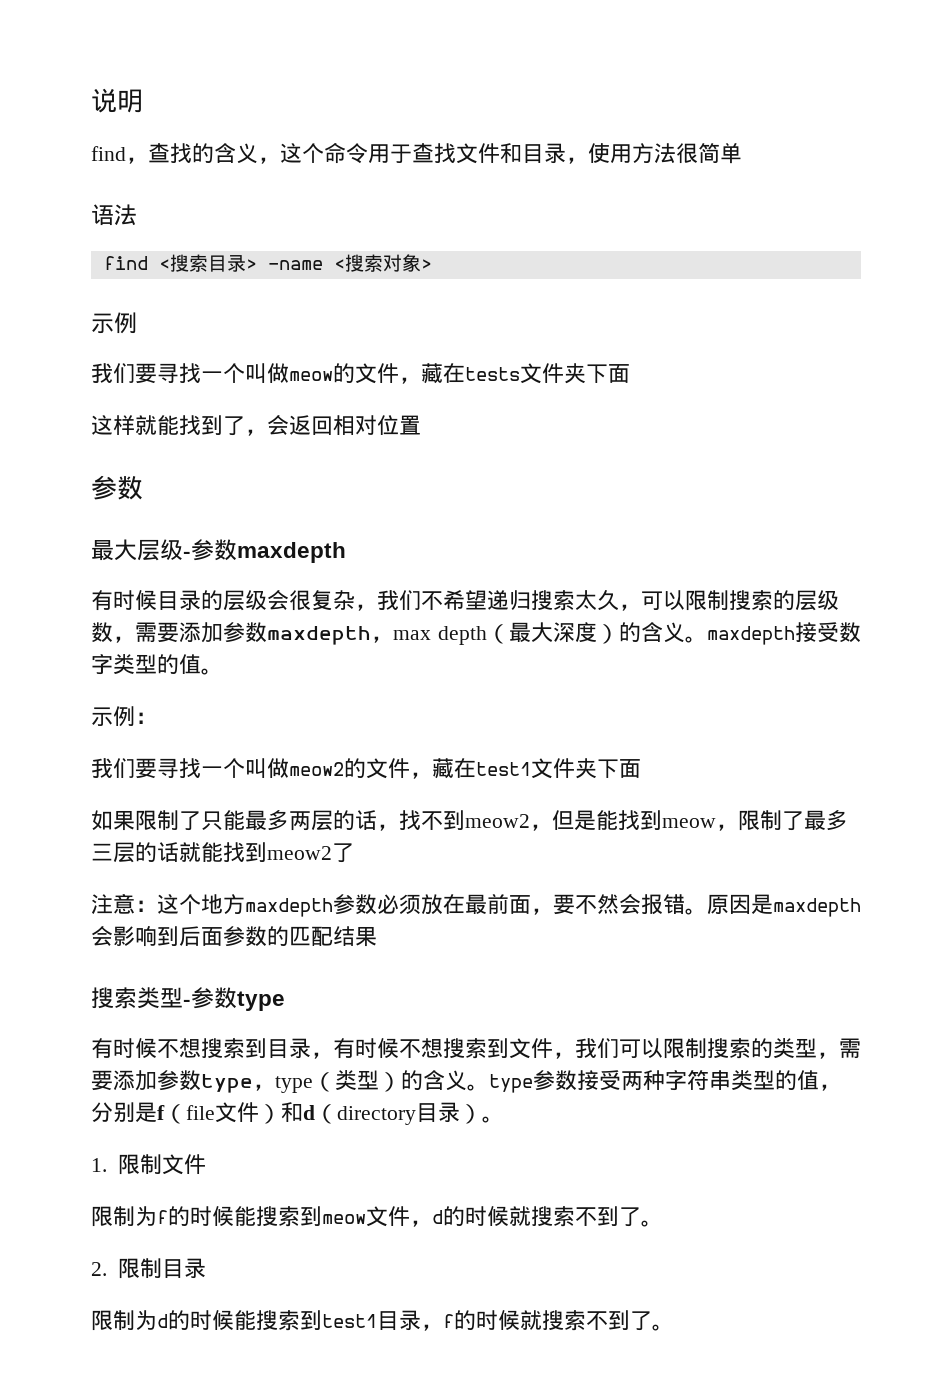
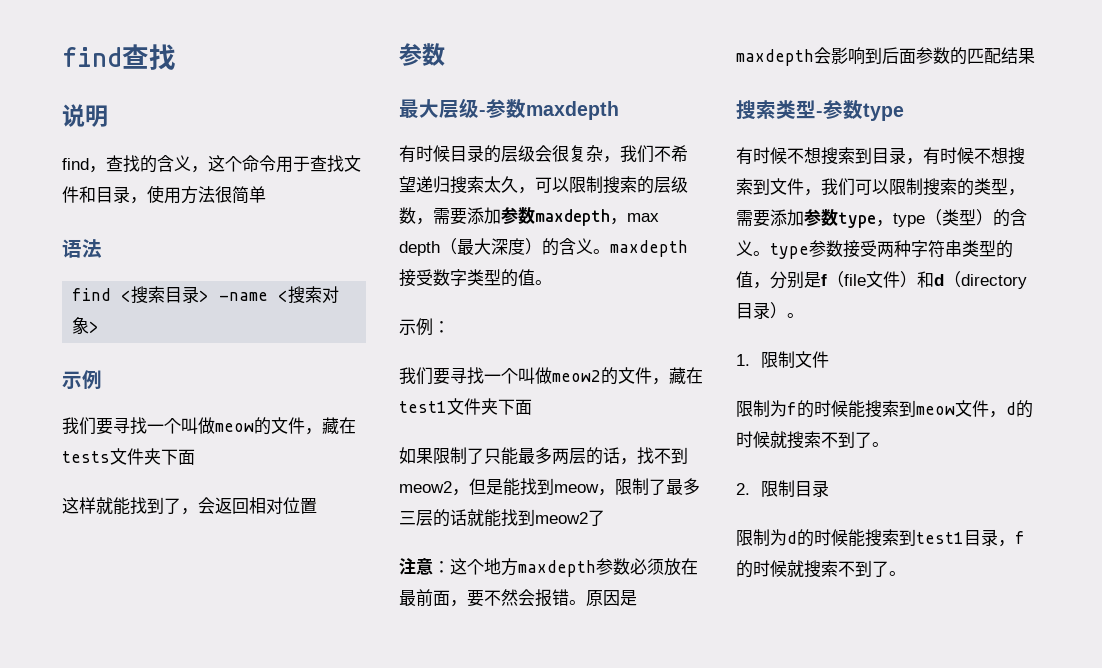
(91, 100) none -> [62,44,176,70] find查找 //

